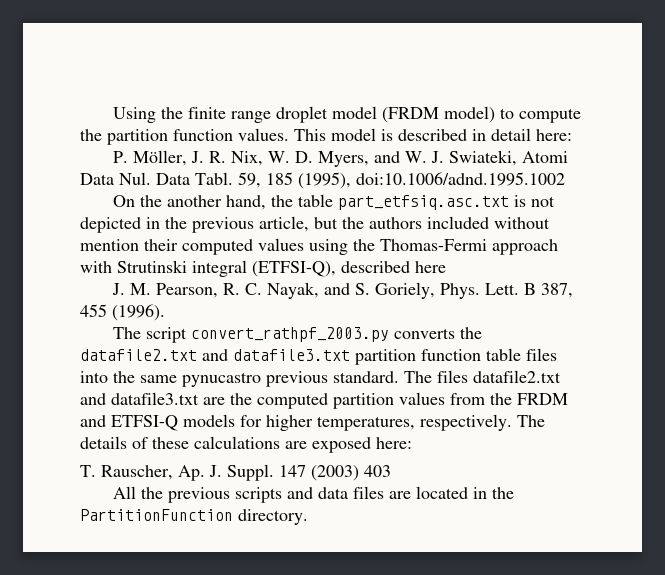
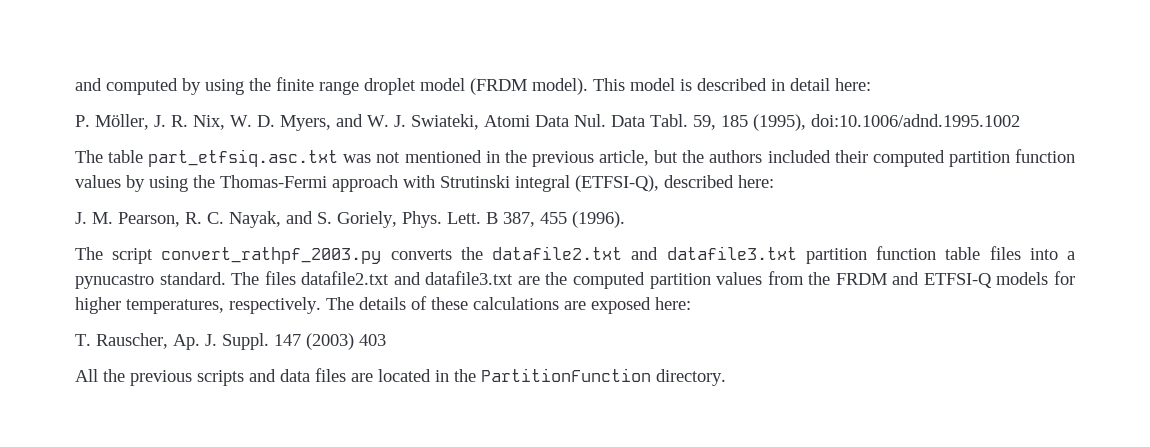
[113,107,157,123] Using -> [75,78,244,95] and computed by using
[444,106,582,123] [80,128,289,145] model) to compute the partition function values. -> [532,78,588,95] model).
[113,194,556,210] [80,217,141,233] On the another hand, the table part_etfsiq.asc.txt is not depicted -> [75,149,482,167] The table part_etfsiq.asc.txt was not mentioned
[494,217,550,229] [80,238,304,255] without mention their computed values -> [834,149,1075,167] [75,175,145,192] their computed partition function values by
[415,261,446,273] here -> [738,175,774,188] here:
[113,371,328,387] the same pynucastro previous -> [1067,251,1076,260] [75,274,154,289] a pynucastro

